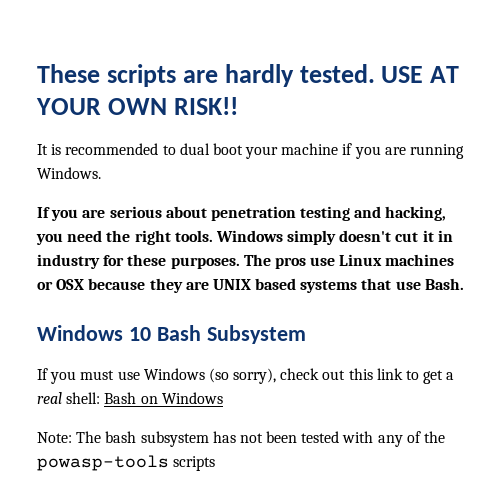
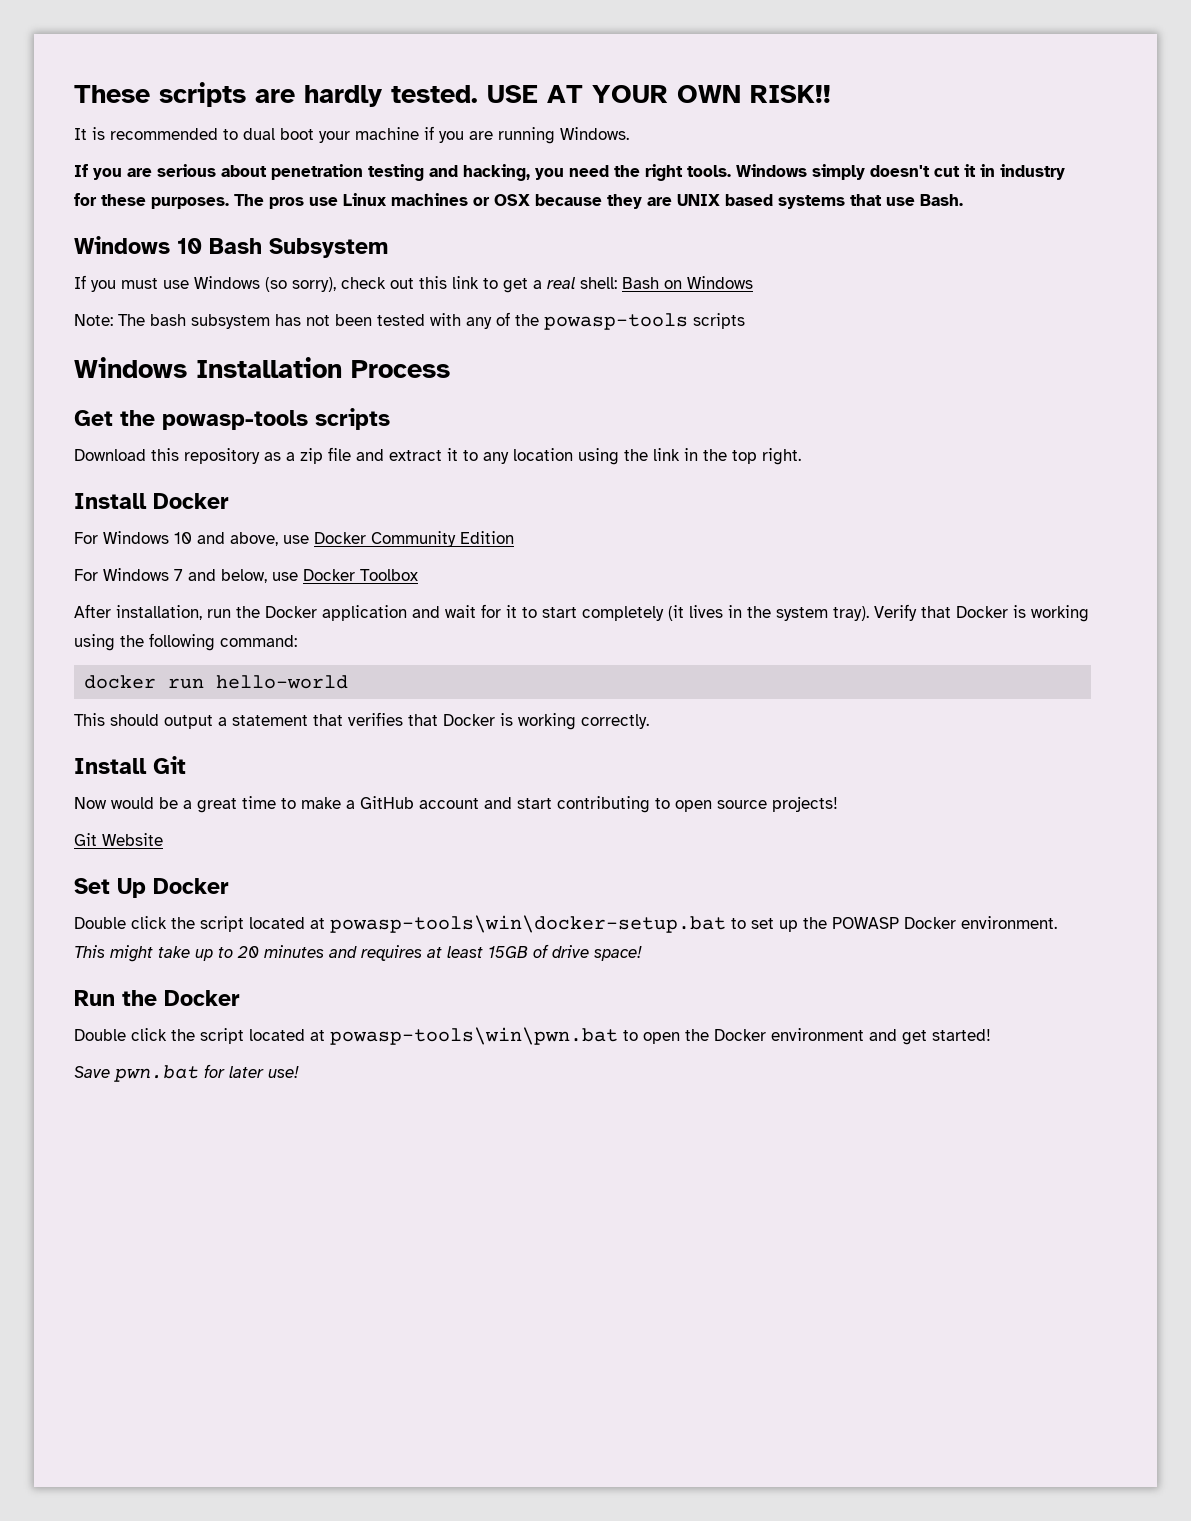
(216, 463) none -> [74,357,450,378] [74,408,390,430] [74,447,801,465] [74,493,229,509] [74,531,514,547] [74,568,418,583] [74,604,1089,622] [74,633,297,651] [84,675,349,689] [74,712,649,730] [74,756,186,774] [74,796,838,813] [74,833,163,846] [74,878,229,898] [74,915,1057,933] [74,944,642,962] [74,990,240,1006] [74,1027,991,1045] [74,1064,299,1082] // Windows Installation Process // Get the powasp-tools scripts // Download this repository as a zip file and extract it to any location using the link in the top right. // Install Docker // For Windows 10 and above, use Docker Community Edition // For Windows 7 and below, use Docker Toolbox // After installation, run the Docker application and wait for it to start completely (it lives in the system tray). Verify that Docker is working using the following command: // docker run hello-world // This should output a statement that verifies that Docker is working correctly. // Install Git // Now would be a great time to make a GitHub account and start contributing to open source projects! // Git Website // Set Up Docker // Double click the script located at powasp-tools\win\docker-setup.bat to set up the POWASP Docker environment. This might take up to 20 minutes and requires at least 15GB of drive space! // Run the Docker // Double click the script located at powasp-tools\win\pwn.bat to open the Docker environment and get started! // Save pwn.bat for later use!

